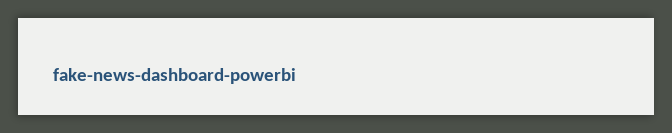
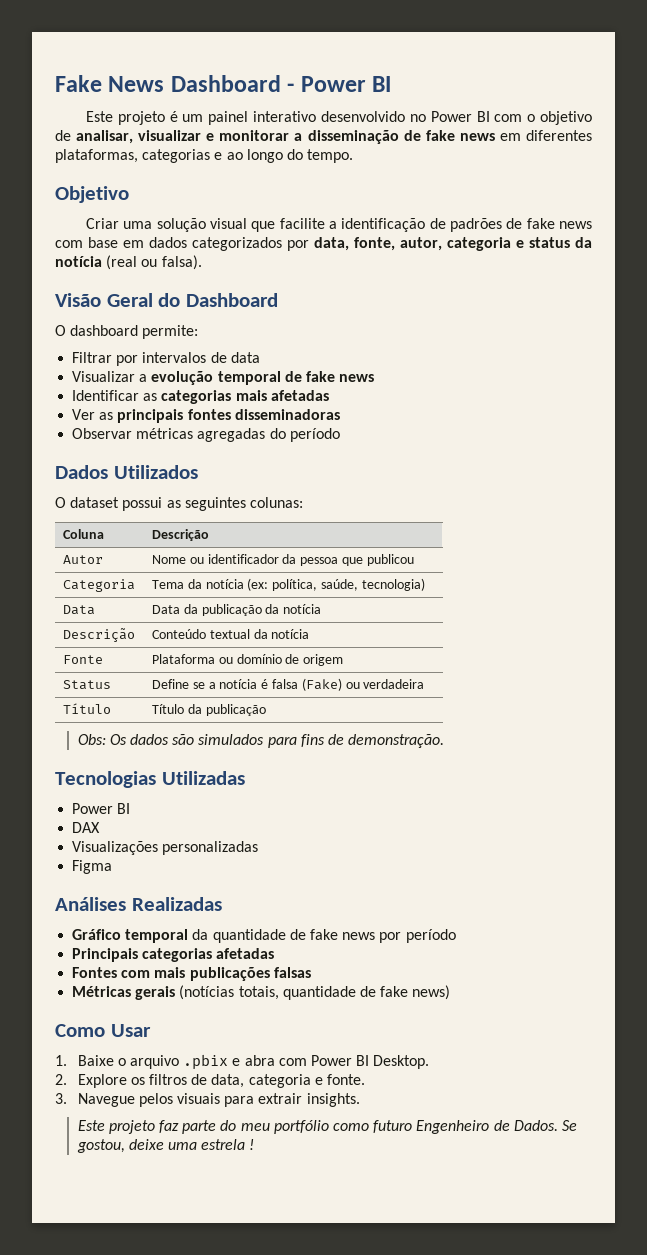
[53,68,296,84] fake-news-dashboard-powerbi -> [55,75,392,92] [85,111,592,125] [55,130,593,144] [55,149,354,163] [55,186,129,203] [85,218,592,232] [55,237,592,251] [55,255,202,270] [55,293,279,307] [55,325,199,339] [72,352,260,366] [72,371,375,385] [72,390,329,404] [72,409,340,423] [72,428,340,442] [55,465,198,479] [55,497,303,511] [63,529,105,539] [152,529,210,541] [63,555,104,564] [152,554,414,566] [63,579,136,592] [152,578,425,591] [63,605,96,615] [152,604,322,616] [63,628,136,642] [152,629,310,639] [63,655,104,664] [152,654,344,666] [63,680,112,690] [152,678,425,691] [63,703,112,714] [152,704,266,716] [77,734,445,748] [55,771,245,788] [72,803,131,814] [72,822,101,833] [72,841,259,855] [72,860,113,874] [55,897,222,911] [72,929,456,943] [72,948,275,962] [72,967,311,981] [72,985,451,1000] [55,1024,151,1037] [55,1054,430,1069] [55,1074,365,1088] [55,1093,360,1107] [77,1120,577,1134] [76,1139,255,1153] Fake News Dashboard - Power BI // Este projeto é um painel interativo desenvolvido no Power BI com o objetivo de analisar, visualizar e monitorar a disseminação de fake news em diferentes plataformas, categorias e ao longo do tempo. // Objetivo // Criar uma solução visual que facilite a identificação de padrões de fake news com base em dados categorizados por data, fonte, autor, categoria e status da notícia (real ou falsa). // Visão Geral do Dashboard // O dashboard permite: // Filtrar por intervalos de data // Visualizar a evolução temporal de fake news // Identificar as categorias mais afetadas // Ver as principais fontes disseminadoras // Observar métricas agregadas do período // Dados Utilizados // O dataset possui as seguintes colunas: // Coluna | Descrição // Autor | Nome ou identificador da pessoa que publicou // Categoria | Tema da notícia (ex: política, saúde, tecnologia) // Data | Data da publicação da notícia // Descrição | Conteúdo textual da notícia // Fonte | Plataforma ou domínio de origem // Status | Define se a notícia é falsa (Fake) ou verdadeira // Título | Título da publicação // Obs: Os dados são simulados para fins de demonstração. // Tecnologias Utilizadas // Power BI // DAX // Visualizações personalizadas // Figma // Análises Realizadas // Gráfico temporal da quantidade de fake news por período // Principais categorias afetadas // Fontes com mais publicações falsas // Métricas gerais (notícias totais, quantidade de fake news) // Como Usar // 1. Baixe o arquivo .pbix e abra com Power BI Desktop. // 2. Explore os filtros de data, categoria e fonte. // 3. Navegue pelos visuais para extrair insights. // Este projeto faz parte do meu portfólio como futuro Engenheiro de Dados. Se gostou, deixe uma estrela !

